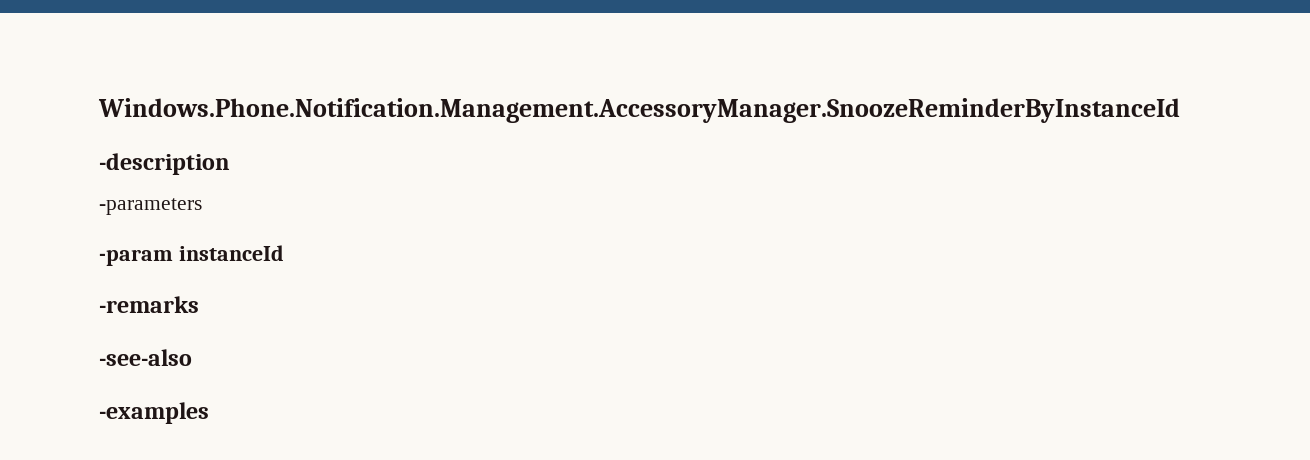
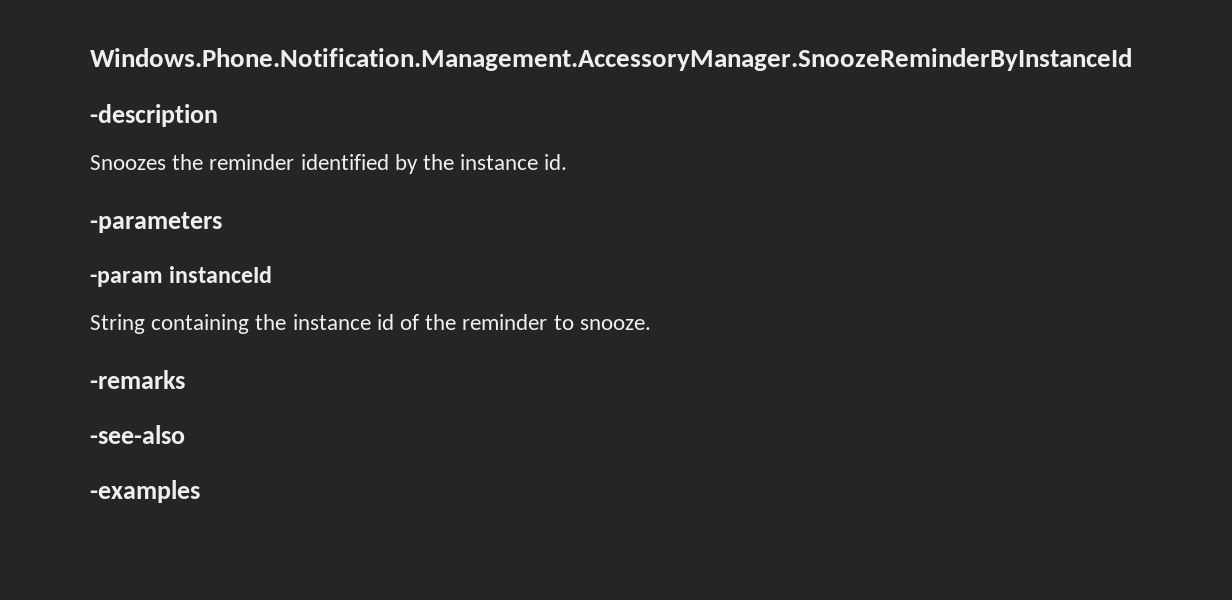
[99,198,202,215] [99,245,284,266] -parameters // -param instanceId -> [90,154,568,174] [90,212,222,233] [90,266,273,287] [90,314,651,334] Snoozes the reminder identified by the instance id. // -parameters // -param instanceId // String containing the instance id of the reminder to snooze.

